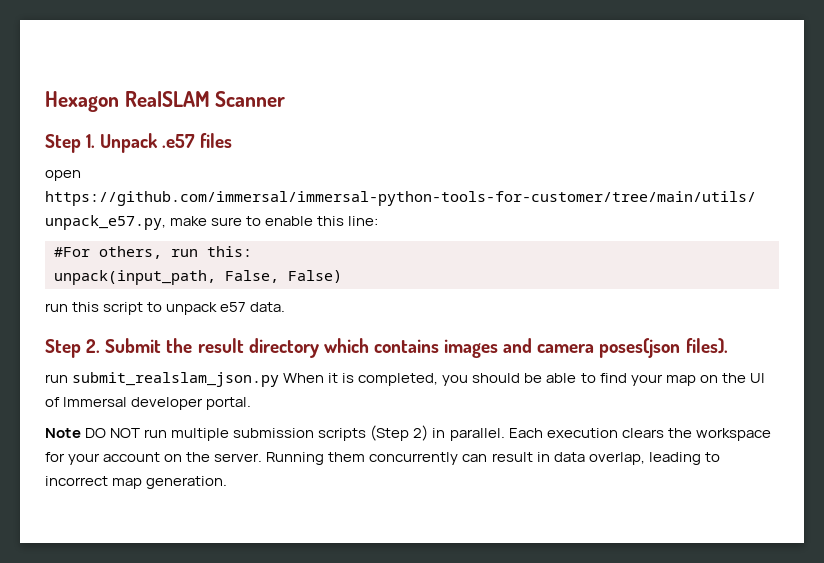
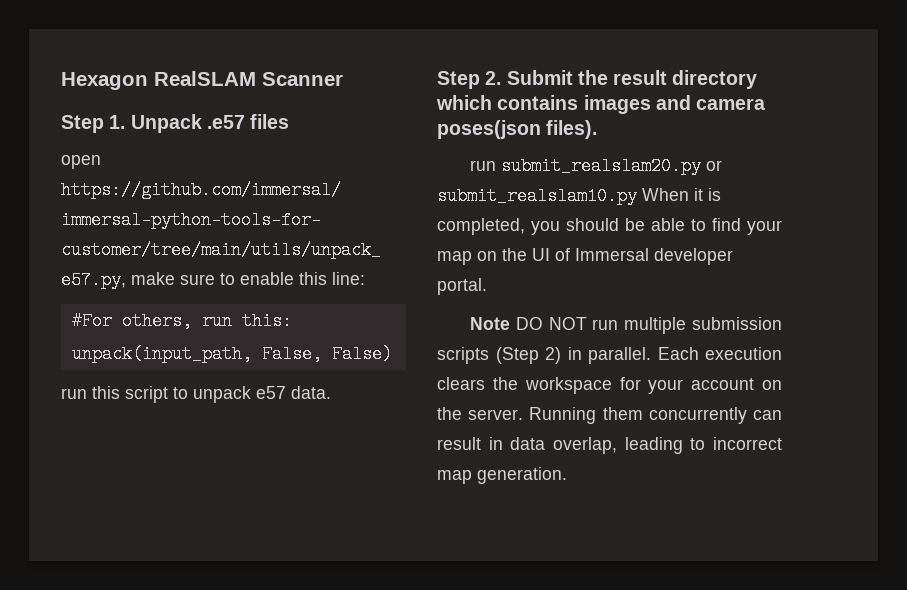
[72,372,280,387] submit_realslam_json.py -> [500,157,722,175] [437,187,637,205] submit_realslam20.py or submit_realslam10.py

